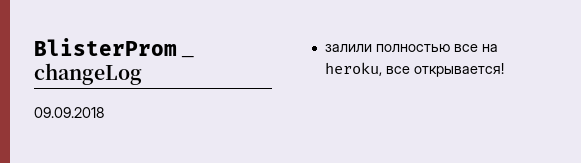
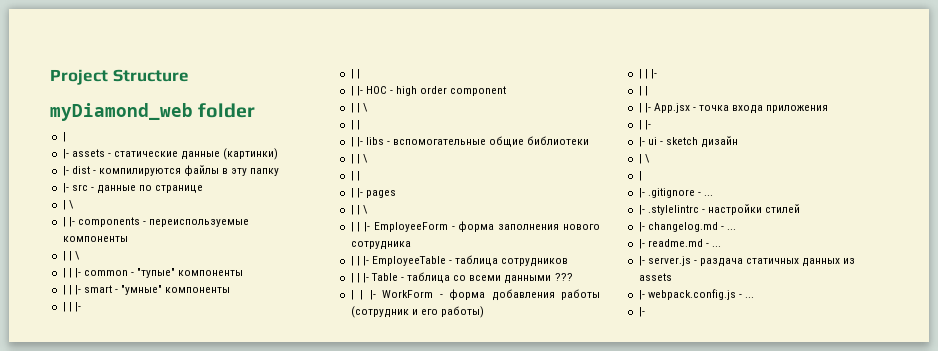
[34,38,177,56] [181,56,195,58] [34,63,142,85] [34,107,104,118] [324,44,498,52] [324,62,504,77] BlisterProm _ changeLog // 09.09.2018 // залили полностью все на heroku, все открывается! -> [50,69,189,85] [50,103,256,121] [62,132,66,142] [62,148,279,160] [62,165,280,176] [62,183,204,194] [62,200,74,210] [62,217,250,227] [62,236,128,242] [62,251,80,261] [62,268,244,278] [62,285,231,295] [62,302,81,312] [350,69,360,79] [350,86,507,96] [350,103,368,113] [350,120,360,130] [350,136,590,147] [350,154,368,164] [350,171,360,181] [350,188,396,198] [350,205,368,215] [350,221,600,232] [350,241,411,250] [350,255,569,267] [350,272,573,284] [350,289,600,301] [350,306,484,318] [638,69,657,79] [638,86,648,96] [638,103,829,114] [638,120,651,130] [638,136,739,148] [638,154,650,164] [638,171,642,181] [638,188,713,198] [638,204,801,215] [638,222,736,232] [638,239,721,249] [638,256,856,267] [638,273,672,281] [638,289,754,300] [638,307,645,317] Project Structure // myDiamond_web folder // | // |- assets - статические данные (картинки) // |- dist - компилируются файлы в эту папку // |- src - данные по странице // | \ // | |- components - переиспользуемые компоненты // | | \ // | | |- common - "тупые" компоненты // | | |- smart - "умные" компоненты // | | |- // | | // | |- HOC - high order component // | | \ // | | // | |- libs - вспомогательные общие библиотеки // | | \ // | | // | |- pages // | | \ // | | |- EmployeeForm - форма заполнения нового сотрудника // | | |- EmployeeTable - таблица сотрудников // | | |- Table - таблица со всеми данными ??? // | | |- WorkForm - форма добавления работы (сотрудник и его работы) // | | |- // | | // | |- App.jsx - точка входа приложения // | |- // |- ui - sketch дизайн // | \ // | // |- .gitignore - ... // |- .stylelintrc - настройки стилей // |- changelog.md - ... // |- readme.md - ... // |- server.js - раздача статичных данных из assets // |- webpack.config.js - ... // |-

